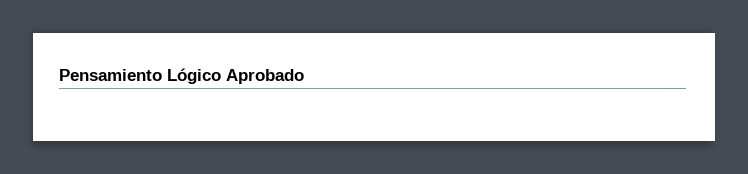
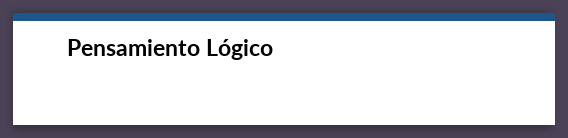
[226,69,304,84] Aprobado -> (274, 49) none

